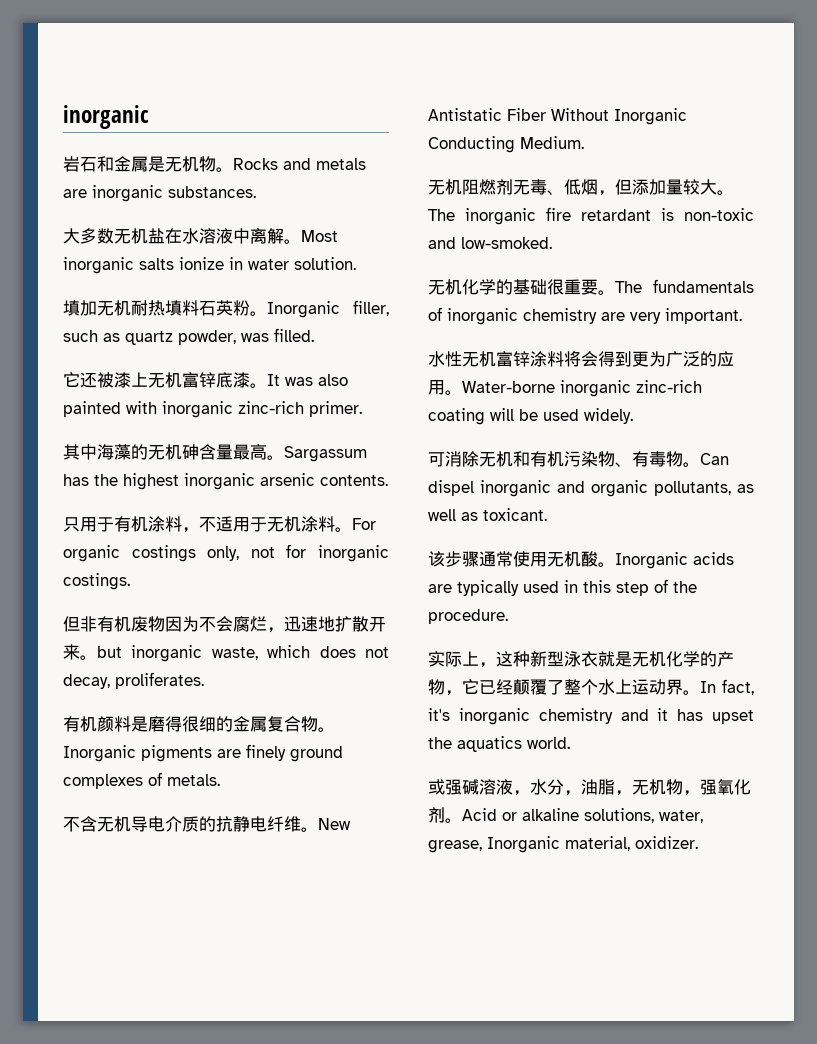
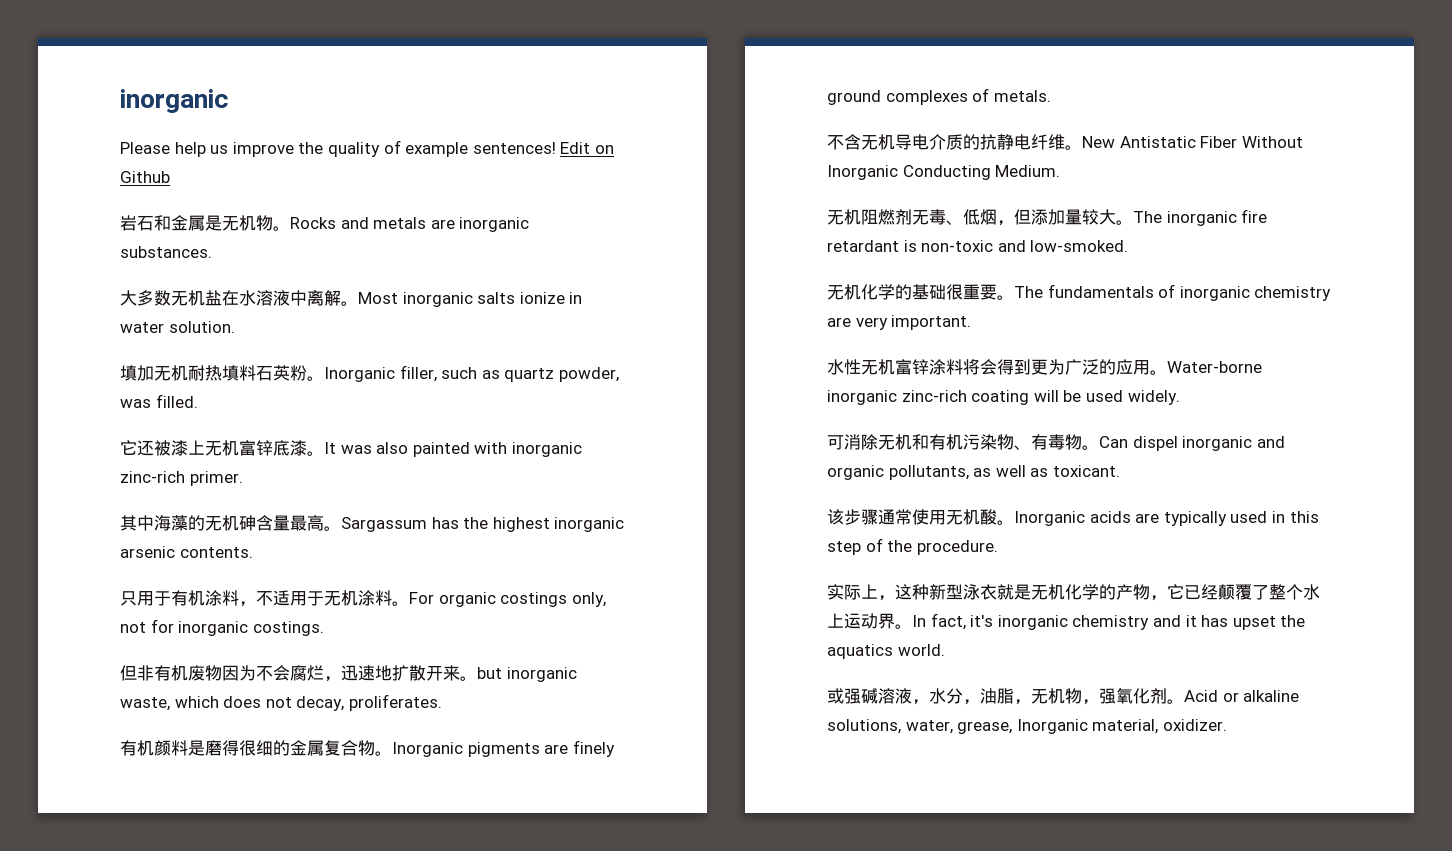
[63,105,149,129] inorganic -> [120,89,228,113] [120,140,614,157] [120,171,170,183] inorganic // Please help us improve the quality of example sentences! Edit on Github

